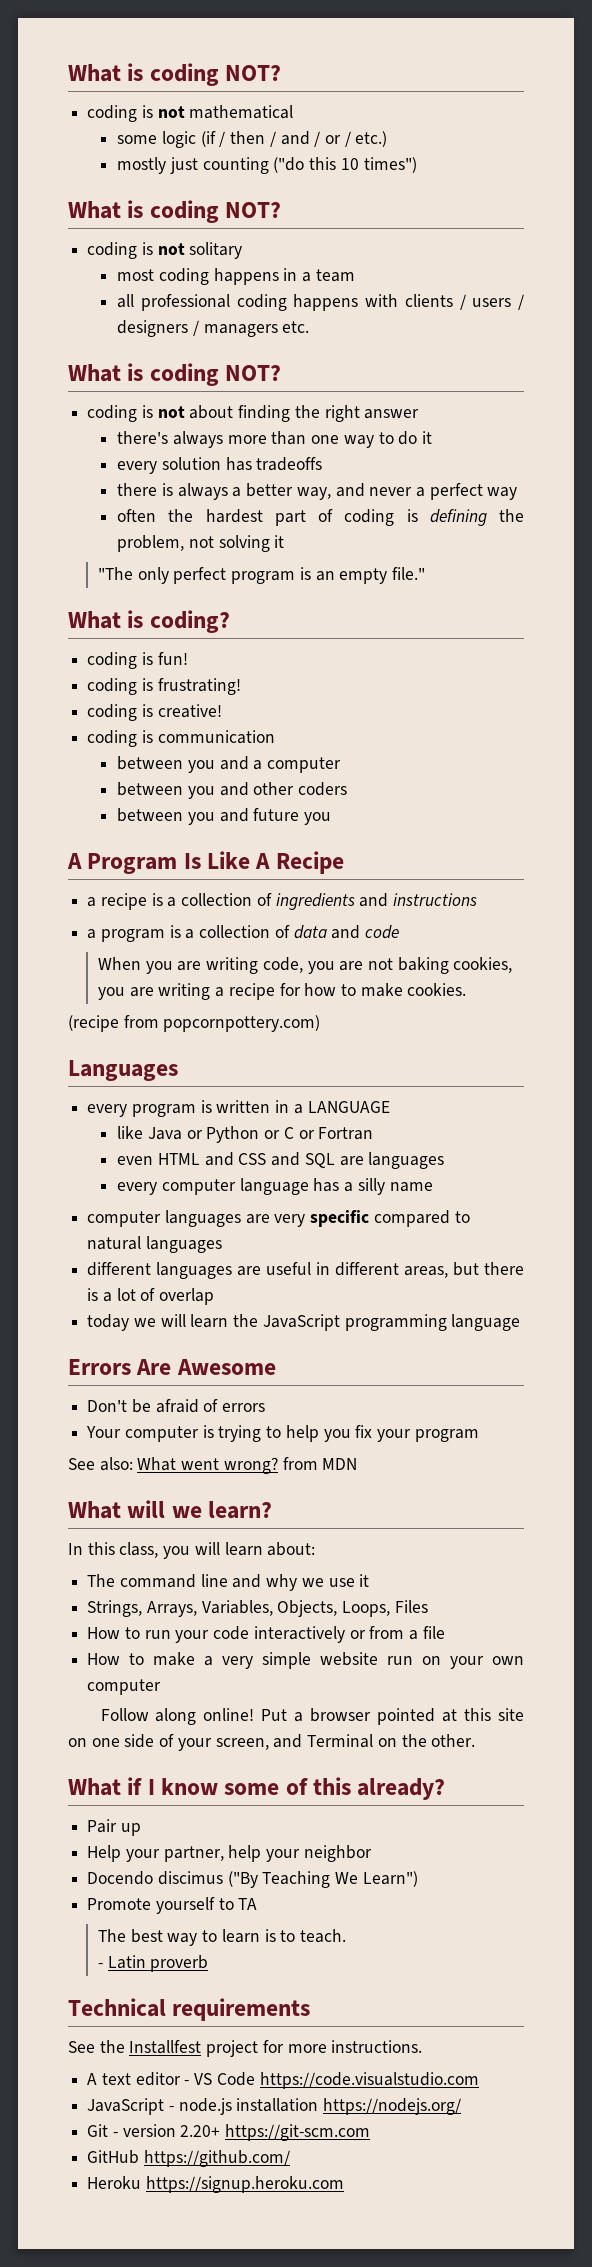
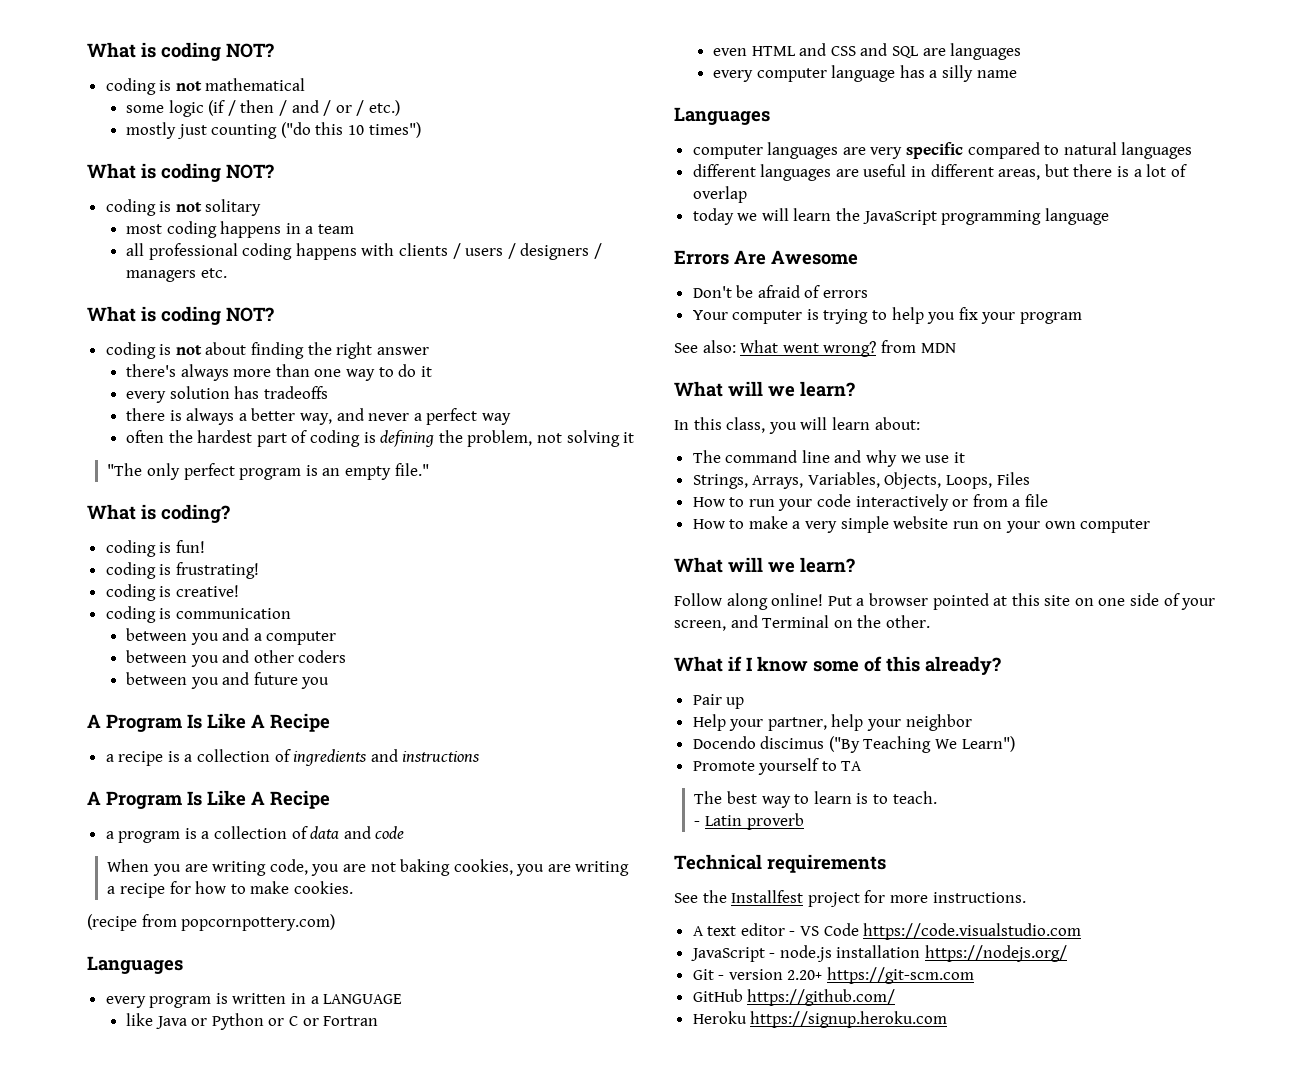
(478, 899) none -> [87,790,330,809] // A Program Is Like A Recipe
(433, 1187) none -> [674,107,770,125] // Languages
(162, 1687) none -> [674,557,855,573] // What will we learn?

